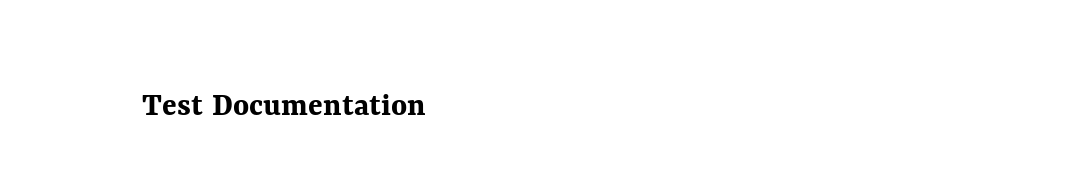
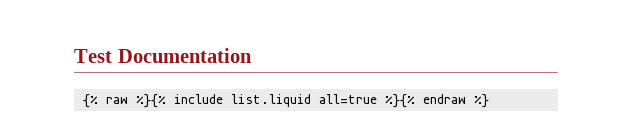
(427, 104) none -> [82,94,489,108] // {% raw %}{% include list.liquid all=true %}{% endraw %}

